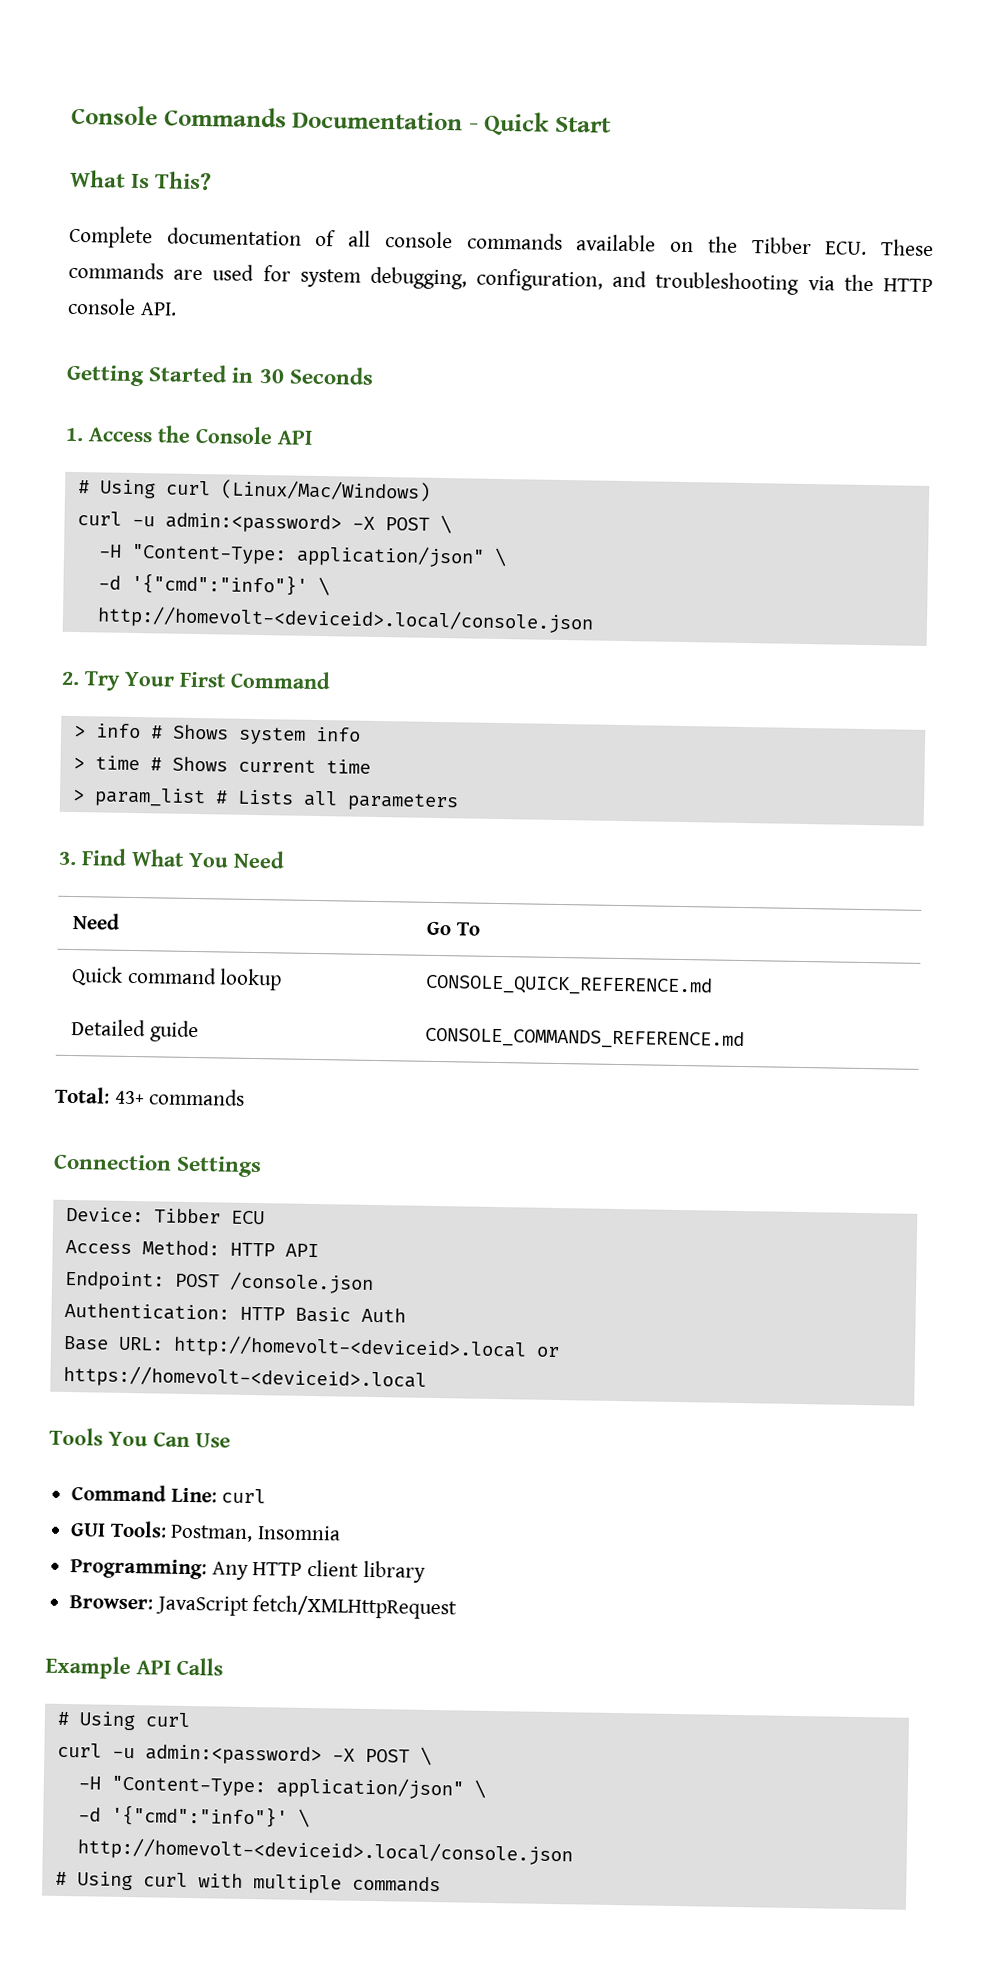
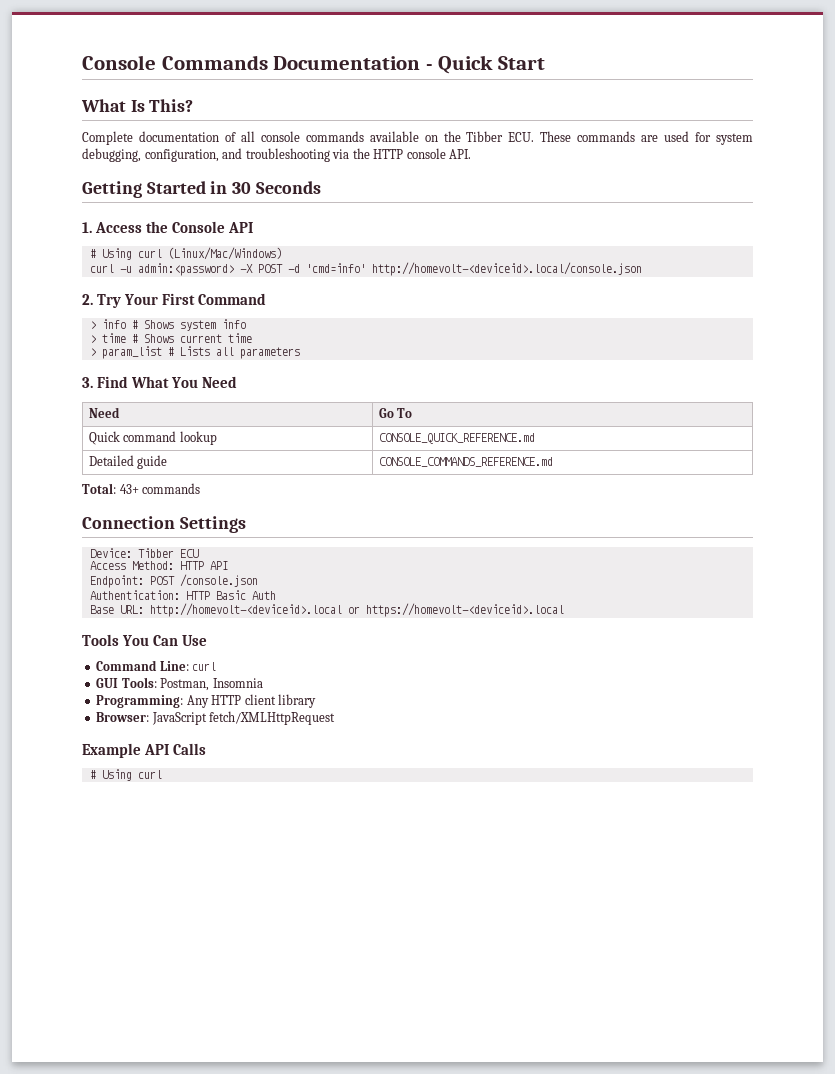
[439,514,452,534] [97,543,507,568] [97,572,330,596] \ // -H "Content-Type: application/json" \ // -d '{"cmd":"info"}' \ // -> [287,263,366,273] -d 'cmd=info'
[56,1742,432,1766] [77,1775,486,1800] [77,1804,310,1828] [76,1837,573,1866] [54,1871,441,1894] // curl -u admin:<password> -X POST \ // -H "Content-Type: application/json" \ // -d '{"cmd":"info"}' \ // http://homevolt-<deviceid>.local/console.json // # Using curl with multiple commands -> (162, 774) none

